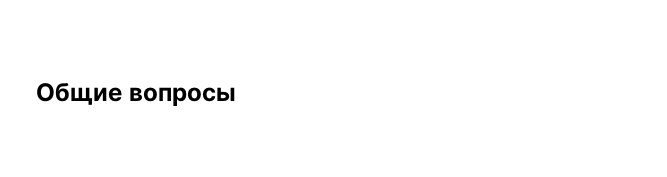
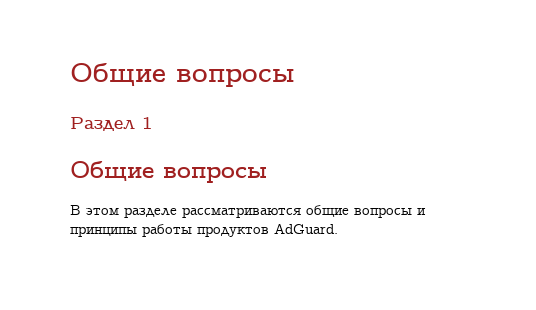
[36,82,236,106] Общие вопросы -> [70,63,295,87] [70,117,152,131] [70,161,267,183] [70,205,426,218] [70,223,338,237] Общие вопросы // Раздел 1 // Общие вопросы // В этом разделе рассматриваются общие вопросы и принципы работы продуктов AdGuard.

